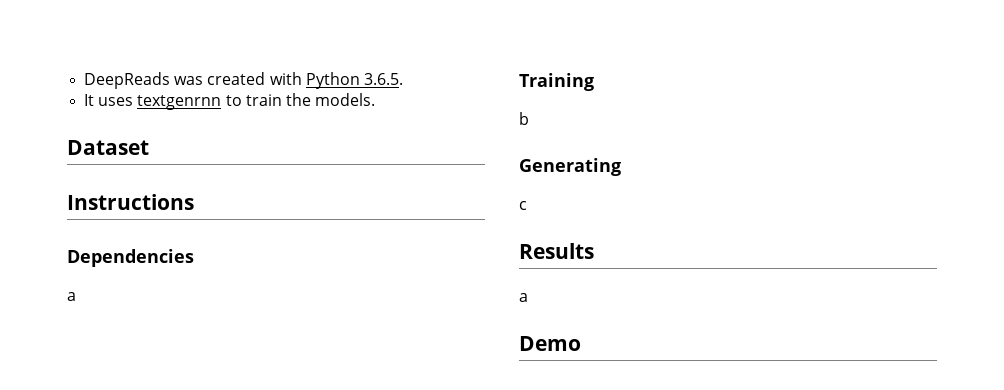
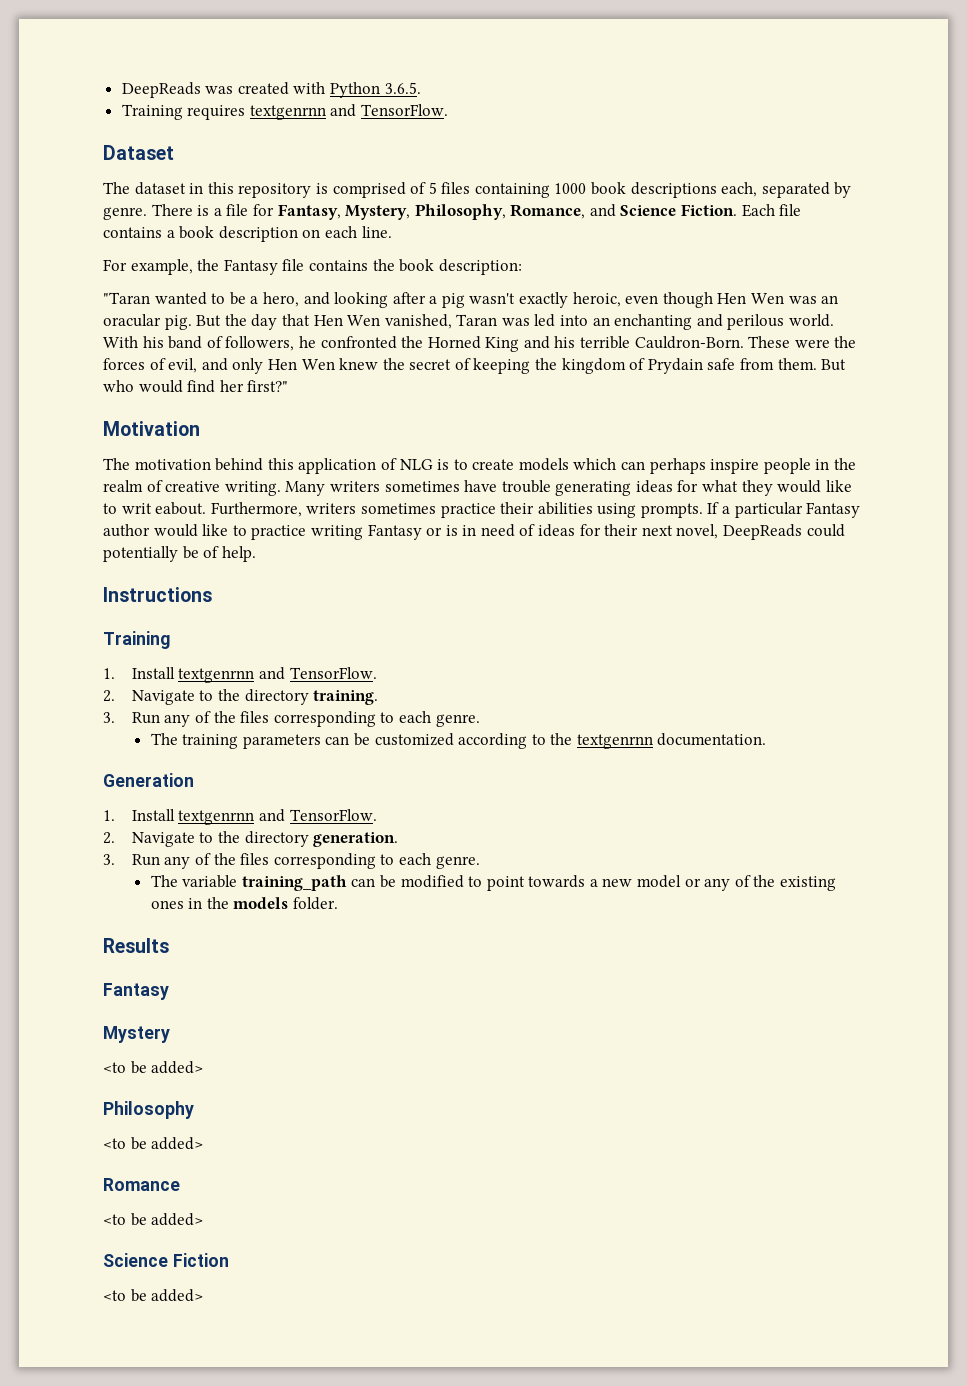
[84,93,376,110] [67,140,149,155] It uses textgenrnn to train the models. // Dataset -> [121,104,449,120] [103,145,174,160] [103,182,852,198] [103,204,802,220] [103,226,392,242] [103,259,522,275] [103,292,839,308] [103,314,835,330] [103,336,857,352] [103,358,847,374] [103,380,289,393] [103,421,200,436] [103,458,857,474] [103,480,852,496] [103,502,861,518] [103,524,845,540] [103,546,256,562] Training requires textgenrnn and TensorFlow. // Dataset // The dataset in this repository is comprised of 5 files containing 1000 book descriptions each, separated by genre. There is a file for Fantasy, Mystery, Philosophy, Romance, and Science Fiction. Each file contains a book description on each line. // For example, the Fantasy file contains the book description: // "Taran wanted to be a hero, and looking after a pig wasn't exactly heroic, even though Hen Wen was an oracular pig. But the day that Hen Wen vanished, Taran was led into an enchanting and perilous world. With his band of followers, he confronted the Horned King and his terrible Cauldron-Born. These were the forces of evil, and only Hen Wen knew the secret of keeping the kingdom of Prydain safe from them. But who would find her first?" // Motivation // The motivation behind this application of NLG is to create models which can perhaps inspire people in the realm of creative writing. Many writers sometimes have trouble generating ideas for what they would like to writ eabout. Furthermore, writers sometimes practice their abilities using prompts. If a particular Fantasy author would like to practice writing Fantasy or is in need of ideas for their next novel, DeepReads could potentially be of help.
[67,249,194,267] [67,292,76,301] // Dependencies // a -> (212, 594) none
[519,112,529,125] [519,158,621,176] [519,201,527,210] [519,243,594,259] [519,293,528,302] [519,336,581,351] b // Generating // c // Results // a // Demo -> [103,667,377,683] [103,689,379,705] [103,711,480,727] [150,733,767,749] [103,773,194,787] [103,809,377,825] [103,831,399,847] [103,853,480,869] [150,875,837,891] [150,897,338,910] [103,938,169,953] [103,983,169,1000] [103,1026,170,1043] [103,1061,204,1074] [103,1101,194,1119] [103,1137,204,1150] [103,1178,180,1191] [103,1213,204,1226] [103,1253,229,1267] [103,1289,204,1302] 1. Install textgenrnn and TensorFlow. // 2. Navigate to the directory training. // 3. Run any of the files corresponding to each genre. // The training parameters can be customized according to the textgenrnn documentation. // Generation // 1. Install textgenrnn and TensorFlow. // 2. Navigate to the directory generation. // 3. Run any of the files corresponding to each genre. // The variable training_path can be modified to point towards a new model or any of the existing ones in the models folder. // Results // Fantasy // Mystery // <to be added> // Philosophy // <to be added> // Romance // <to be added> // Science Fiction // <to be added>

